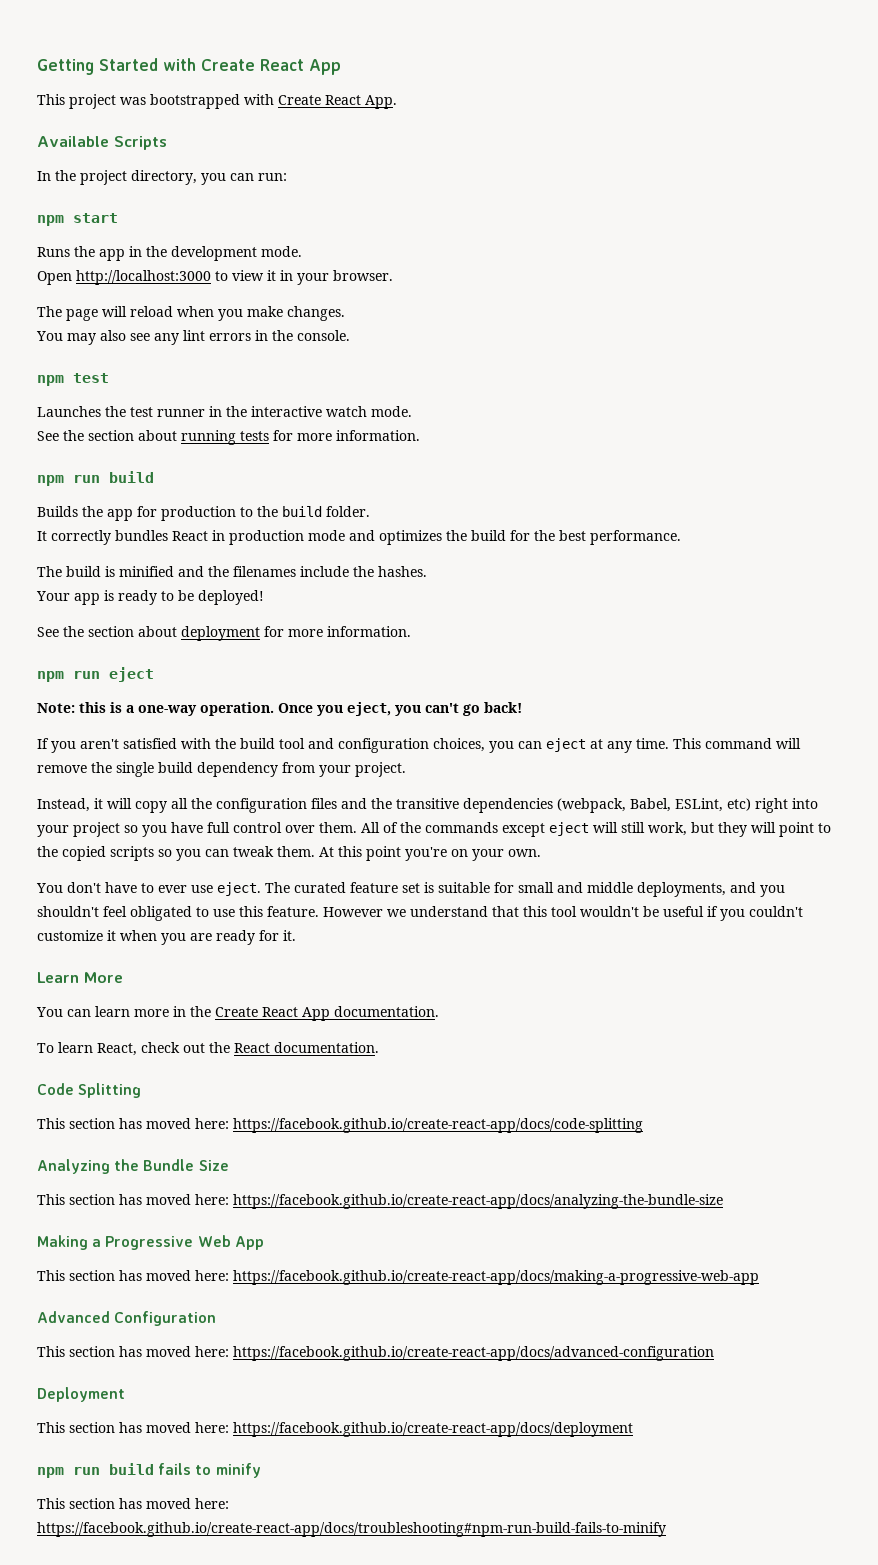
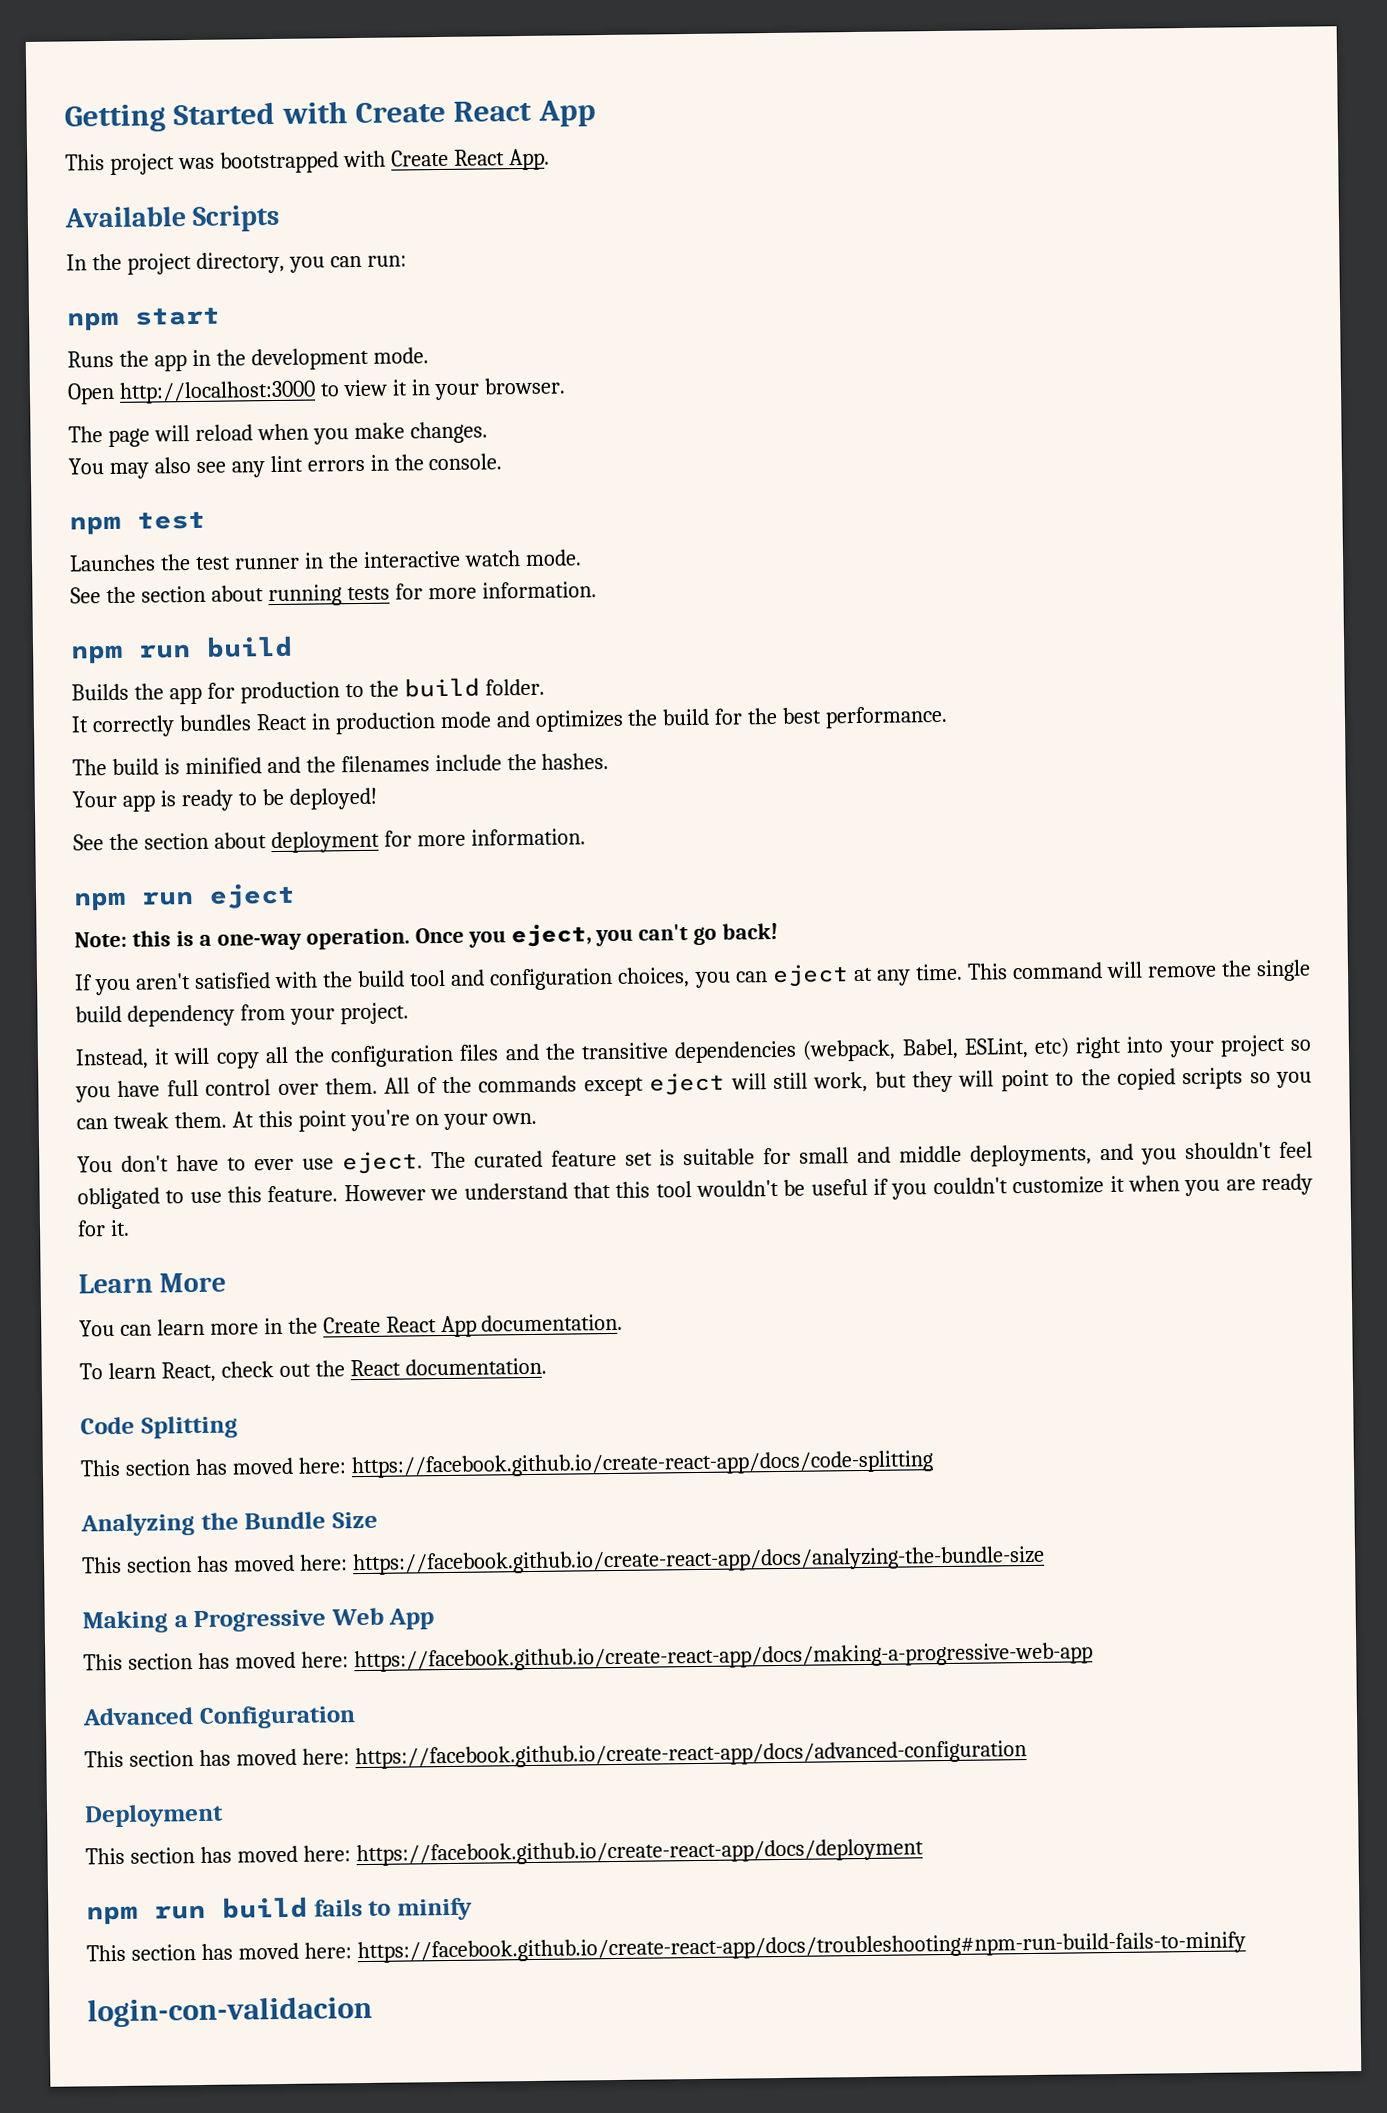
(666, 1529) none -> [87,1995,373,2028] // login-con-validacion

